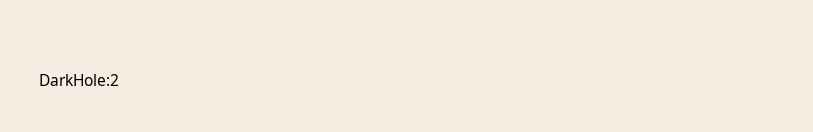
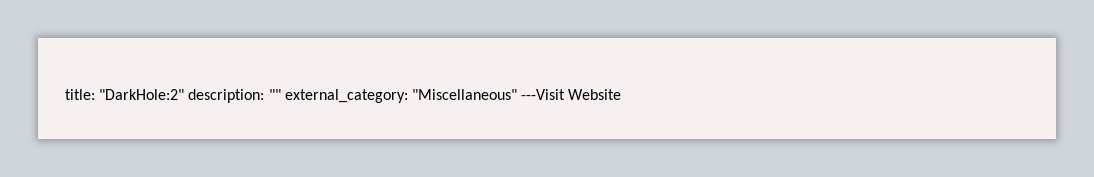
[39,74,119,86] DarkHole:2 -> [65,89,622,103] title: "DarkHole:2" description: "" external_category: "Miscellaneous" ---Visit Website

